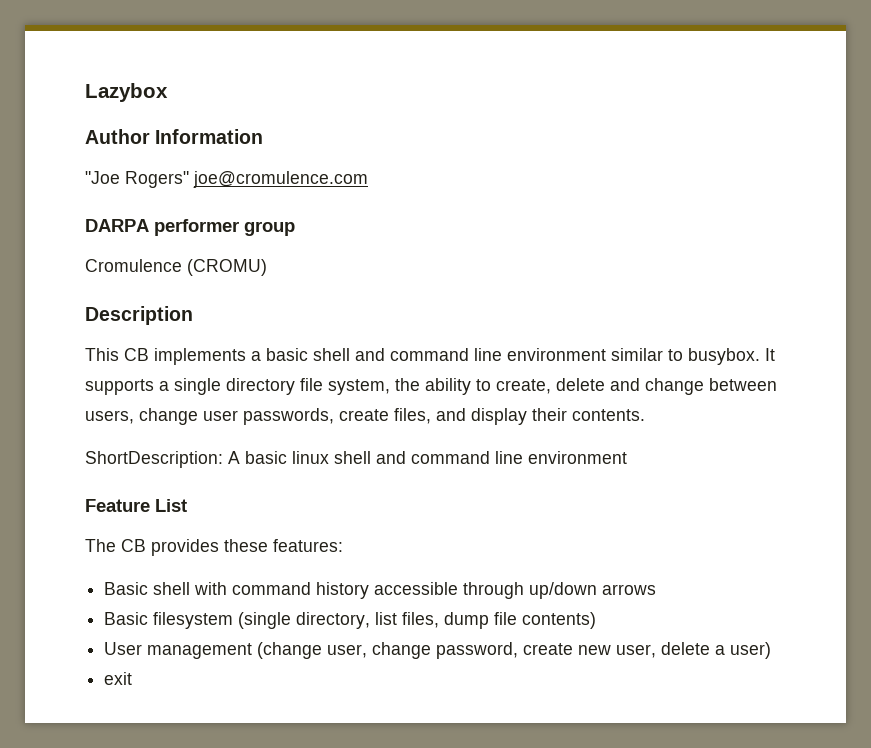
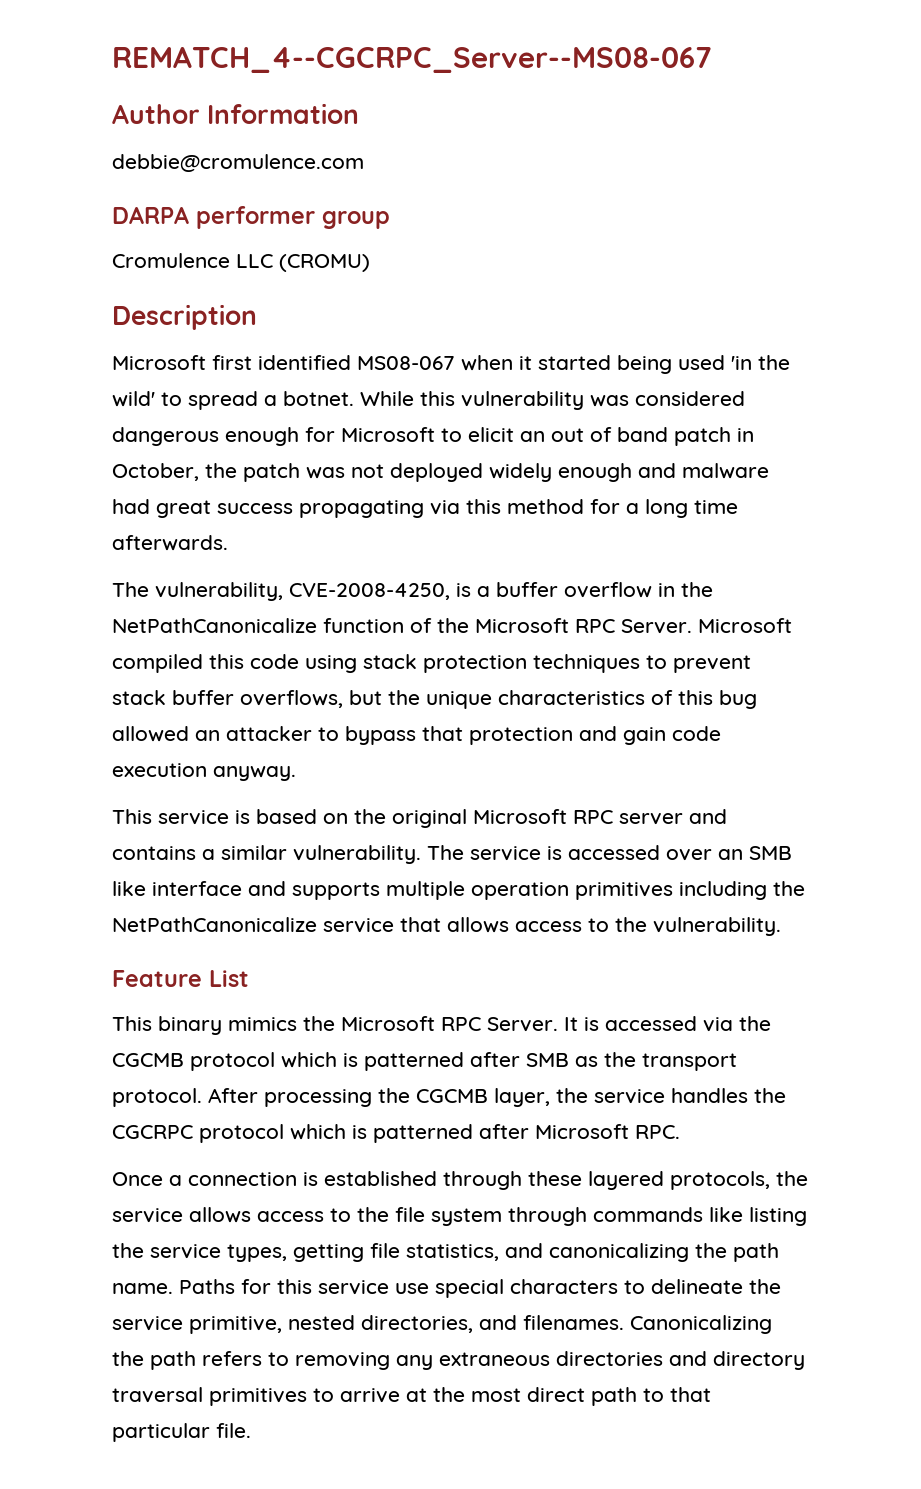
[85,83,168,102] Lazybox -> [112,46,712,73] REMATCH_4--CGCRPC_Server--MS08-067
[85,171,368,188] "Joe Rogers" joe@cromulence.com -> [112,154,364,172] debbie@cromulence.com
(182, 265) none -> [236,254,273,268] LLC
[85,348,775,365] [85,378,777,395] [85,408,645,425] [85,451,627,468] [85,499,187,512] [85,539,343,556] [104,582,657,599] [104,612,597,629] [104,642,772,659] [104,672,133,685] This CB implements a basic shell and command line environment similar to busybox. It supports a single directory file system, the ability to create, delete and change between users, change user passwords, create files, and display their contents. // ShortDescription: A basic linux shell and command line environment // Feature List // The CB provides these features: // Basic shell with command history accessible through up/down arrows // Basic filesystem (single directory, list files, dump file contents) // User management (change user, change password, create new user, delete a user) // exit -> [112,355,790,374] [112,391,745,410] [112,427,754,446] [112,463,769,482] [112,499,738,518] [112,535,228,551] [112,582,713,601] [112,618,792,634] [112,654,751,673] [112,690,757,709] [112,726,721,745] [112,763,296,781] [112,809,727,828] [112,845,792,864] [112,881,805,900] [112,917,781,936] [112,970,249,987] [112,1016,771,1035] [112,1052,737,1071] [112,1088,786,1107] [112,1124,680,1143] [112,1171,808,1190] [112,1207,807,1226] [112,1243,779,1262] [112,1279,781,1298] [112,1315,772,1334] [112,1351,805,1370] [112,1387,711,1406] [112,1423,251,1442] Microsoft first identified MS08-067 when it started being used 'in the wild' to spread a botnet. While this vulnerability was considered dangerous enough for Microsoft to elicit an out of band patch in October, the patch was not deployed widely enough and malware had great success propagating via this method for a long time afterwards. // The vulnerability, CVE-2008-4250, is a buffer overflow in the NetPathCanonicalize function of the Microsoft RPC Server. Microsoft compiled this code using stack protection techniques to prevent stack buffer overflows, but the unique characteristics of this bug allowed an attacker to bypass that protection and gain code execution anyway. // This service is based on the original Microsoft RPC server and contains a similar vulnerability. The service is accessed over an SMB like interface and supports multiple operation primitives including the NetPathCanonicalize service that allows access to the vulnerability. // Feature List // This binary mimics the Microsoft RPC Server. It is accessed via the CGCMB protocol which is patterned after SMB as the transport protocol. After processing the CGCMB layer, the service handles the CGCRPC protocol which is patterned after Microsoft RPC. // Once a connection is established through these layered protocols, the service allows access to the file system through commands like listing the service types, getting file statistics, and canonicalizing the path name. Paths for this service use special characters to delineate the service primitive, nested directories, and filenames. Canonicalizing the path refers to removing any extraneous directories and directory traversal primitives to arrive at the most direct path to that particular file.

